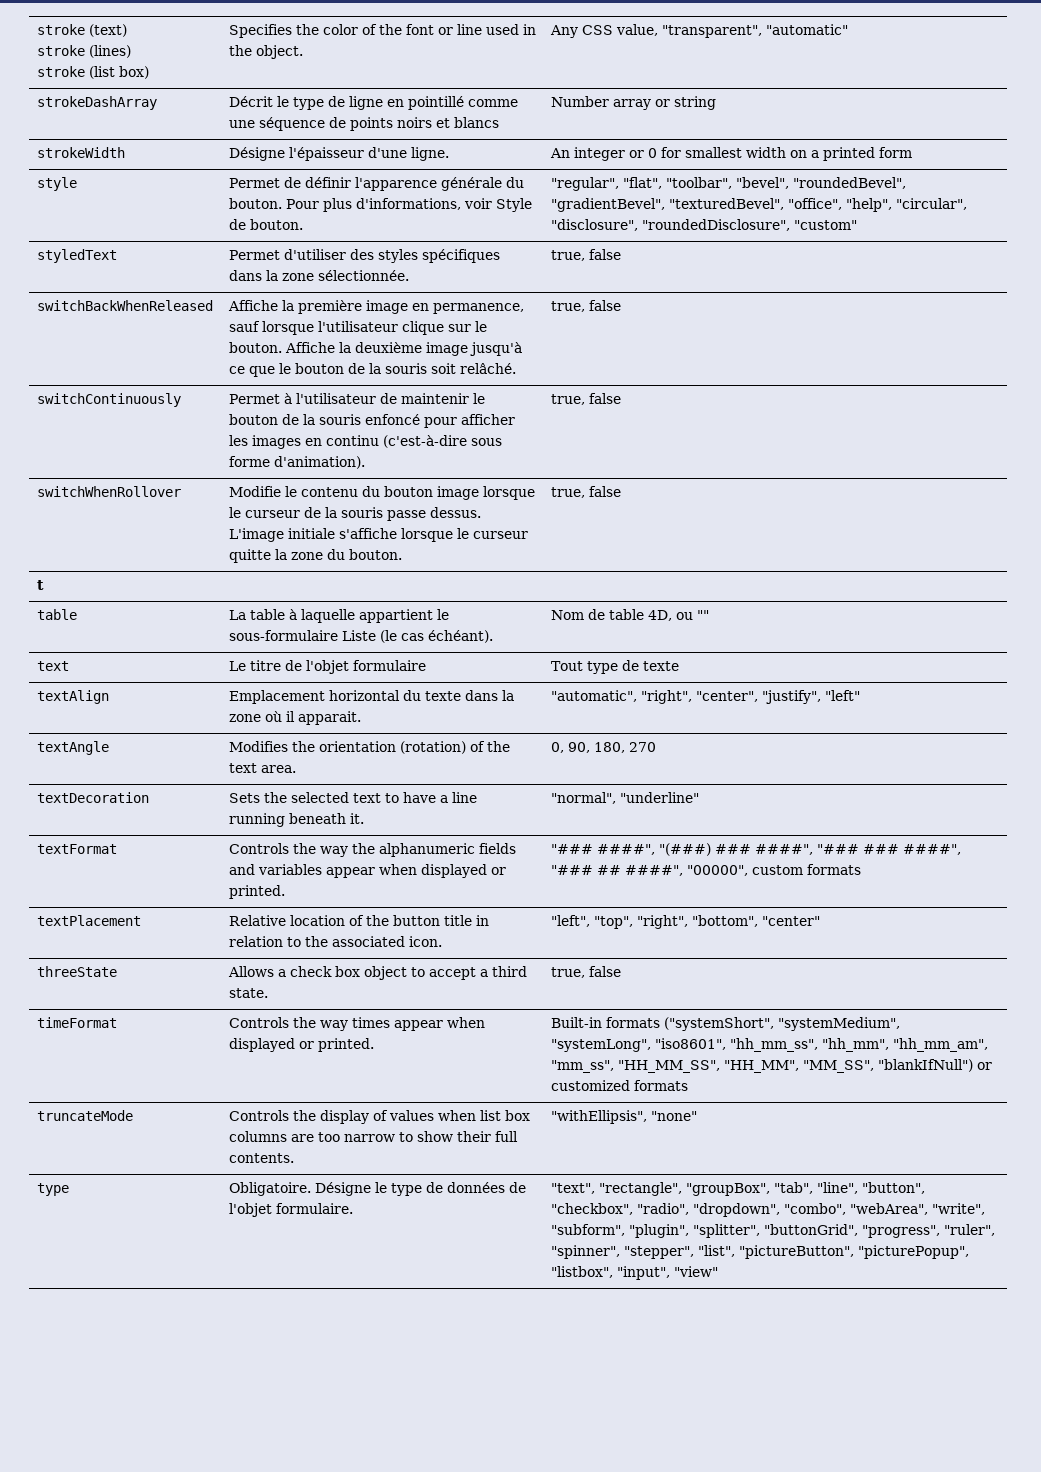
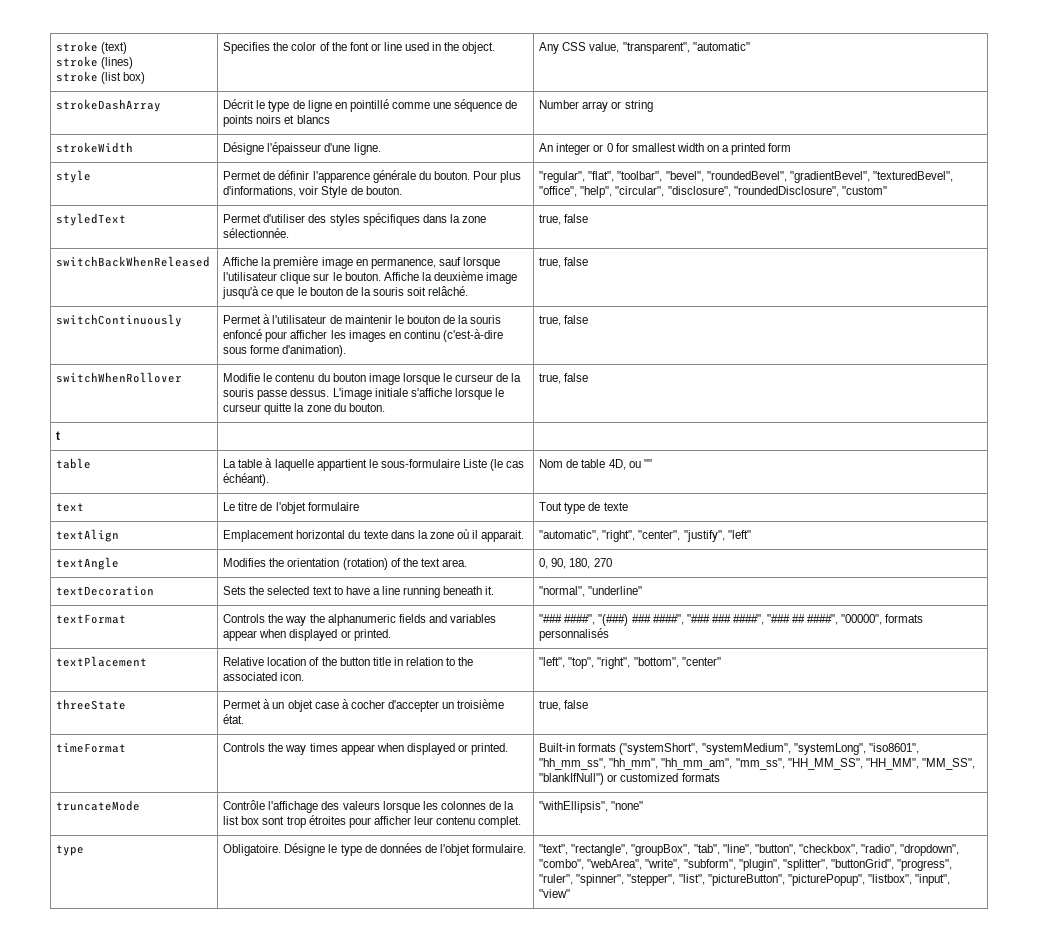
[751,864,861,875] custom formats -> [885,614,924,623] [539,628,610,641] formats personnalisés
[227,966,527,980] [228,988,268,998] Allows a check box object to accept a third state. -> [223,699,505,712] [223,714,245,724] Permet à un objet case à cocher d'accepter un troisième état.
[228,1110,530,1124] [228,1131,518,1142] [228,1153,294,1163] Controls the display of values when list box columns are too narrow to show their full contents. -> [223,800,515,813] [223,815,522,828] Contrôle l'affichage des valeurs lorsque les colonnes de la list box sont trop étroites pour afficher leur contenu complet.

